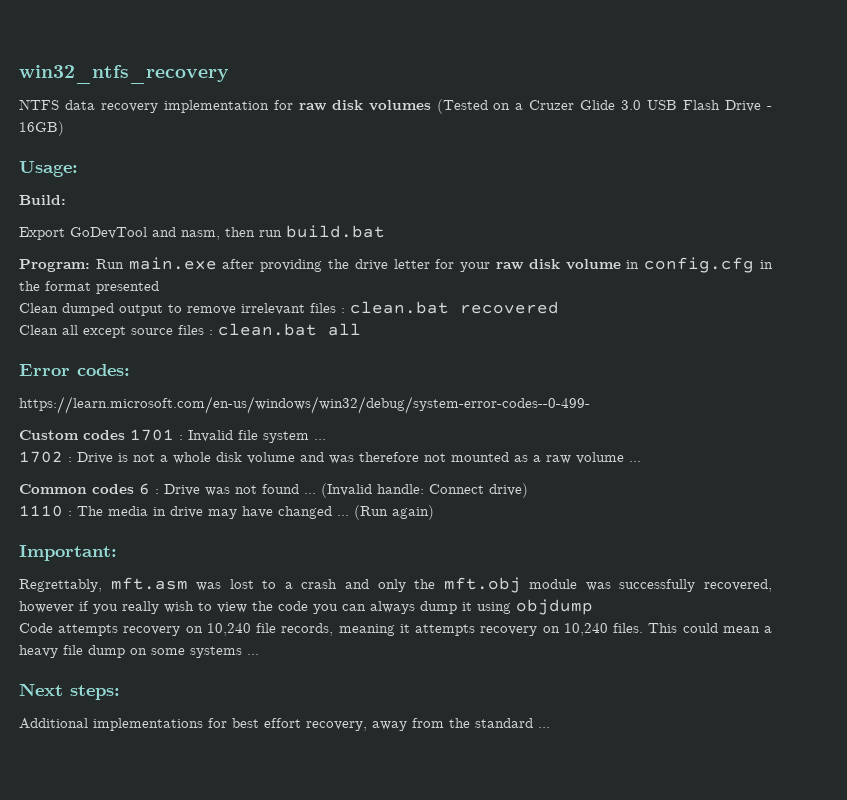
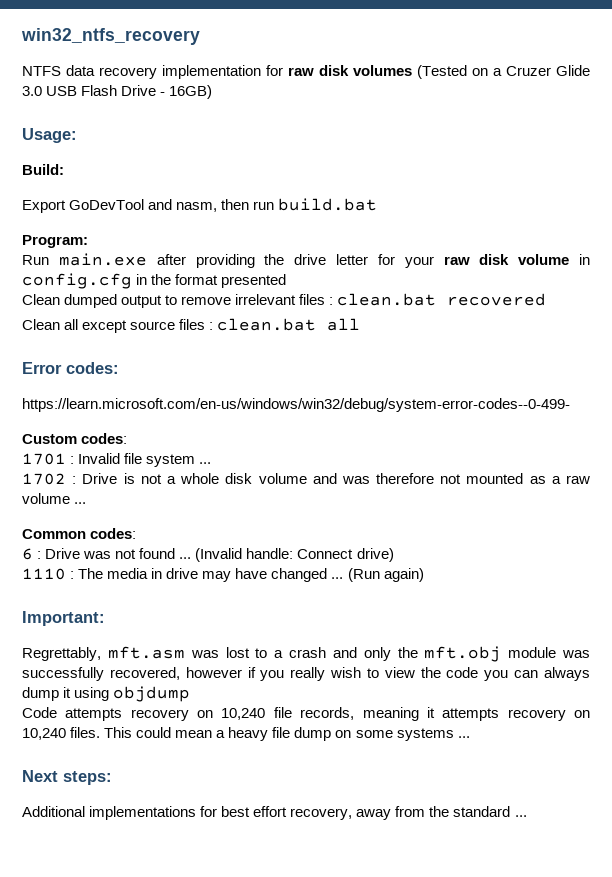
(90, 265) none -> (88, 241) //
[83,430,125,440] codes -> [81,433,128,444] codes: //
[92,484,134,494] codes -> [90,528,137,539] codes: //

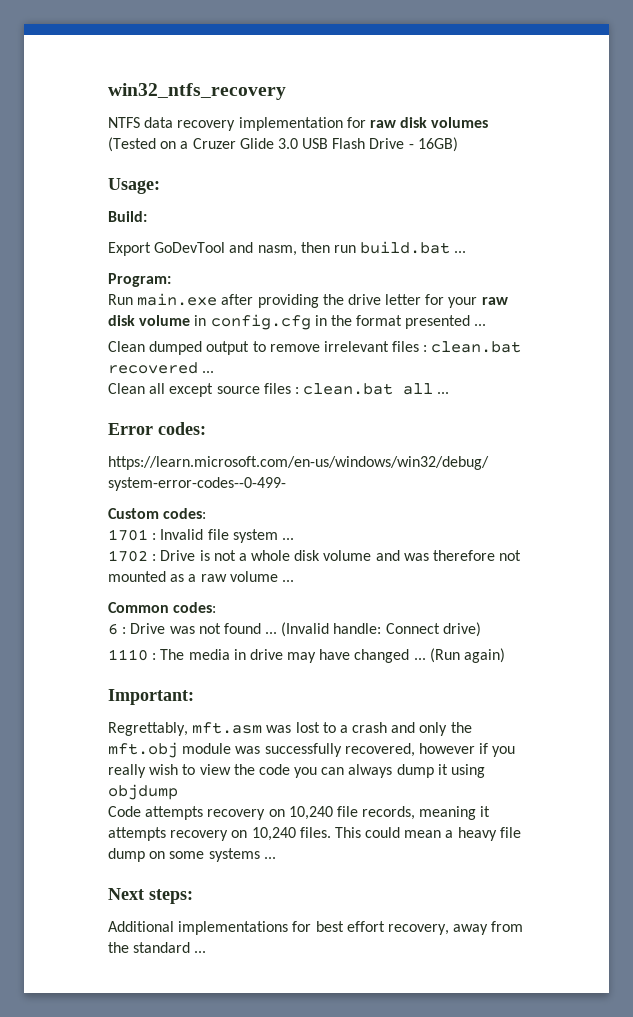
(378, 204) none -> [454,251,467,253] ...
(287, 281) none -> [474,324,487,326] ...
(547, 299) none -> [202,371,215,373] ...
(361, 324) none -> [437,392,450,394] ...

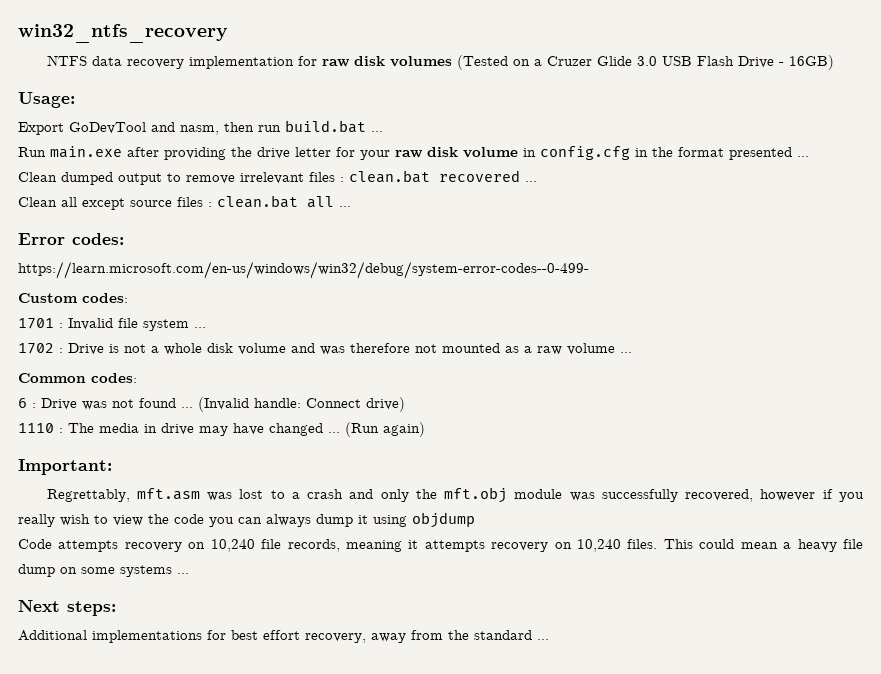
[108,211,147,222] // Build: -> (75, 100) none
[108,273,171,287] // Program: -> (383, 131) none

